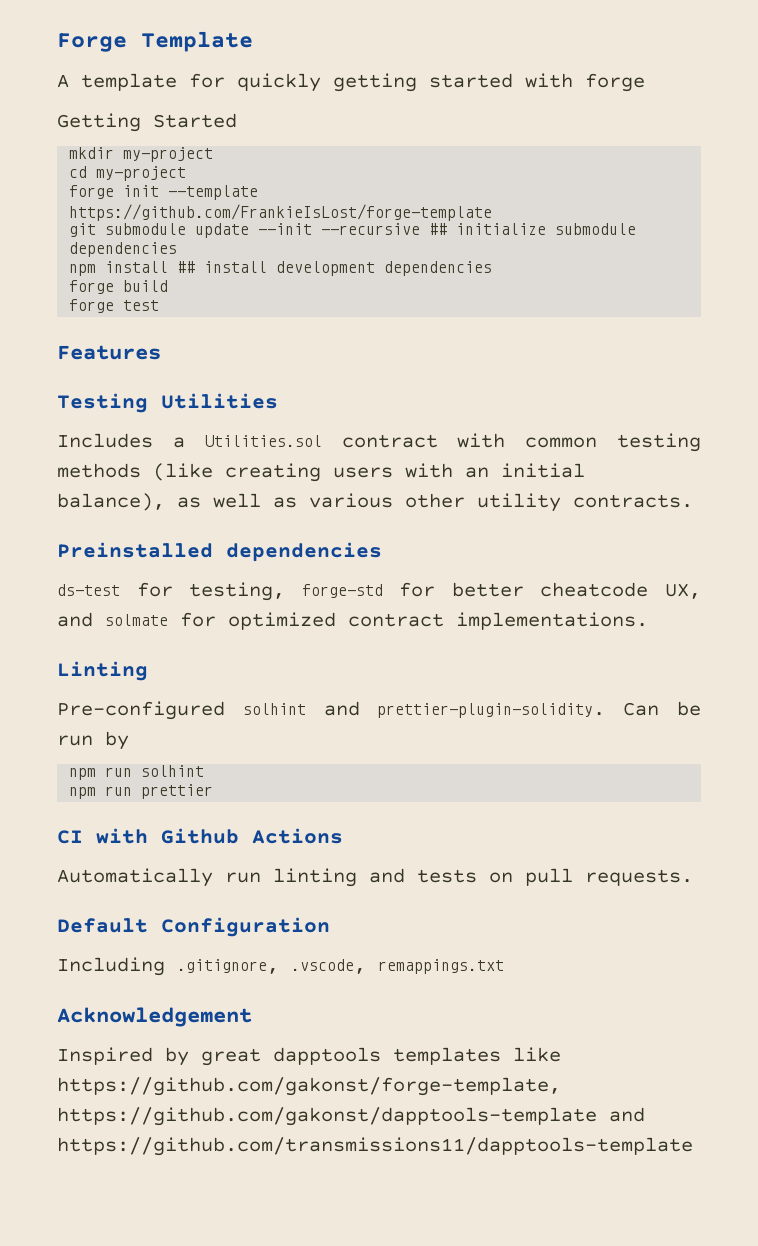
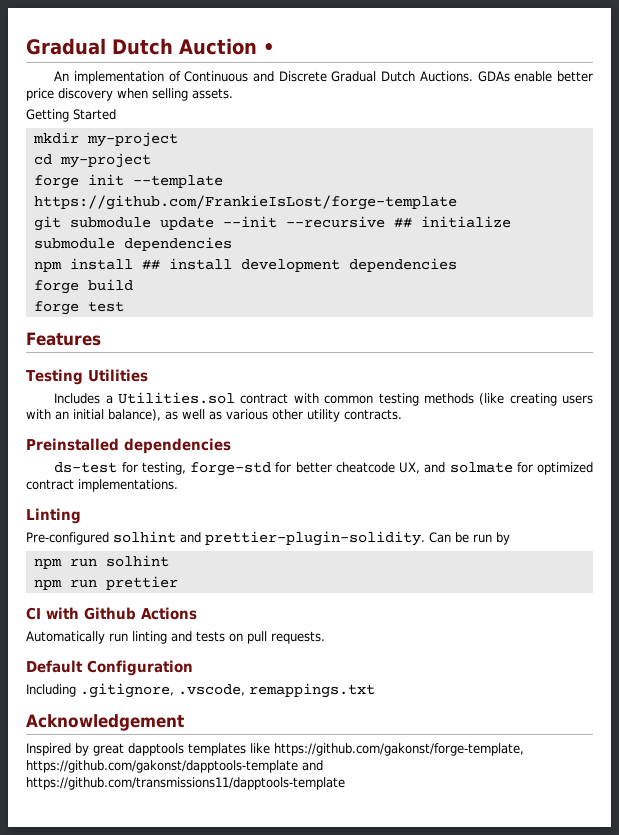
[57,31,253,52] [57,73,645,92] Forge Template // A template for quickly getting started with forge -> [26,38,275,55] [54,71,593,84] [26,88,233,101] Gradual Dutch Auction • // An implementation of Continuous and Discrete Gradual Dutch Auctions. GDAs enable better price discovery when selling assets.

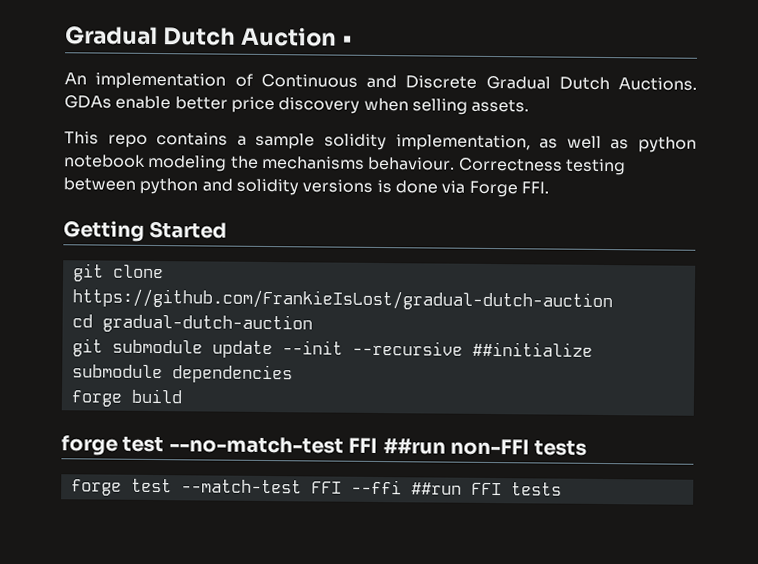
[26,109,116,122] [32,132,178,147] [33,153,151,168] [33,174,223,189] [33,195,457,210] Getting Started // mkdir my-project // cd my-project // forge init --template https://github.com/FrankieIsLost/forge-template -> [64,131,698,153] [64,154,626,176] [63,177,549,198] [63,220,228,242] [71,263,164,282] [71,288,613,312] [71,313,313,334] This repo contains a sample solidity implementation, as well as python notebook modeling the mechanisms behaviour. Correctness testing between python and solidity versions is done via Forge FFI. // Getting Started // git clone https://github.com/FrankieIsLost/gradual-dutch-auction // cd gradual-dutch-auction
[393,216,511,228] ## initialize -> [471,341,593,357] ##initialize
[33,258,457,272] [33,279,133,294] [33,301,124,315] [26,332,101,346] [26,369,148,385] [54,392,594,406] [26,409,402,422] [26,438,231,454] [54,462,593,476] [26,479,178,492] [26,508,81,524] [26,531,510,546] [33,555,169,569] [33,576,178,590] [26,607,197,620] [26,631,325,644] [26,660,193,676] [26,683,375,698] [26,714,184,731] [26,743,524,756] [26,760,323,773] [26,777,345,790] npm install ## install development dependencies // forge build // forge test // Features // Testing Utilities // Includes a Utilities.sol contract with common testing methods (like creating users with an initial balance), as well as various other utility contracts. // Preinstalled dependencies // ds-test for testing, forge-std for better cheatcode UX, and solmate for optimized contract implementations. // Linting // Pre-configured solhint and prettier-plugin-solidity. Can be run by // npm run solhint // npm run prettier // CI with Github Actions // Automatically run linting and tests on pull requests. // Default Configuration // Including .gitignore, .vscode, remappings.txt // Acknowledgement // Inspired by great dapptools templates like https://github.com/gakonst/forge-template, https://github.com/gakonst/dapptools-template and https://github.com/transmissions11/dapptools-template -> [70,388,183,407] [61,435,588,456] [70,478,562,496] forge build // forge test --no-match-test FFI ##run non-FFI tests // forge test --match-test FFI --ffi ##run FFI tests

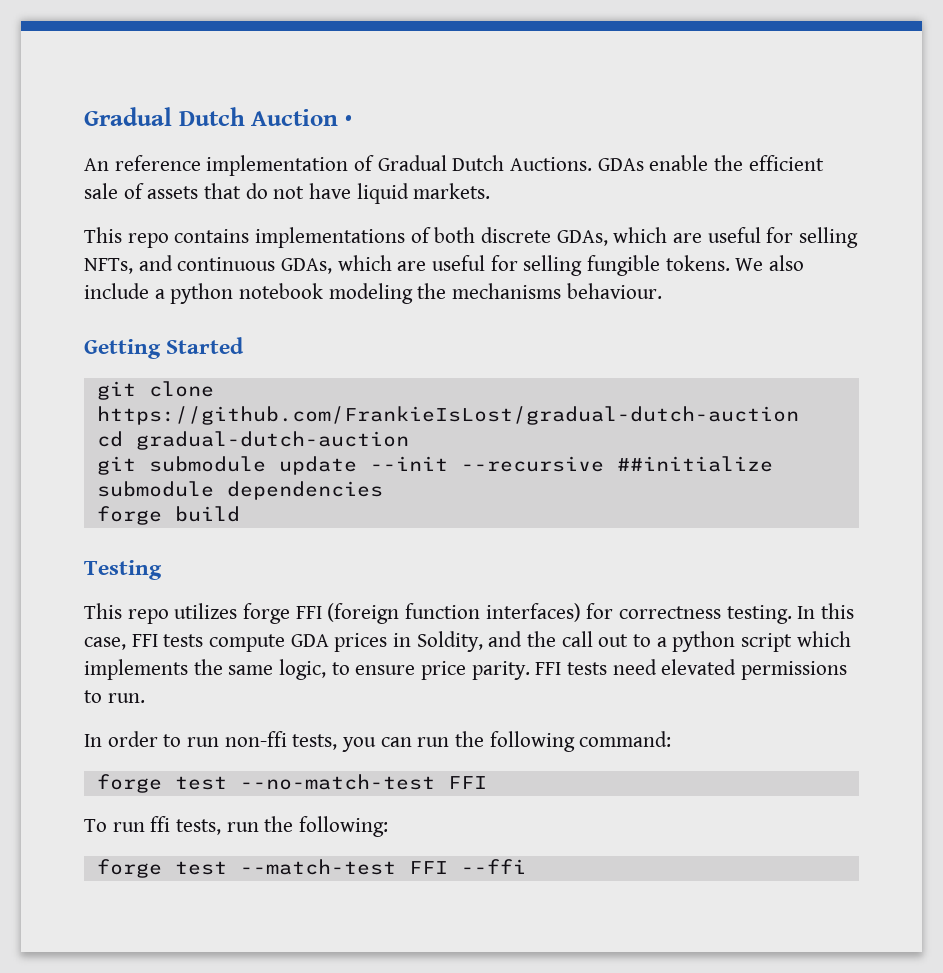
(87, 78) none -> [114,155,201,171] reference
[260,73,478,89] Continuous and Discrete -> (375, 163) none
[174,96,530,115] [64,131,630,152] better price discovery when selling assets. // This repo contains a sample solidity implementation, as well as -> [714,155,824,171] [84,183,491,204] [84,227,859,248] [84,255,805,276] [84,283,165,299] the efficient sale of assets that do not have liquid markets. // This repo contains implementations of both discrete GDAs, which are useful for selling NFTs, and continuous GDAs, which are useful for selling fungible tokens. We also include a
[457,157,626,176] [63,177,549,198] Correctness testing between python and solidity versions is done via Forge FFI. -> (662, 291) none
[61,435,588,456] forge test --no-match-test FFI ##run non-FFI tests -> [84,560,162,580] [84,603,855,624] [84,631,851,652] [84,659,848,680] [84,690,145,703] [84,731,672,752] [96,774,487,793] [84,816,389,837] Testing // This repo utilizes forge FFI (foreign function interfaces) for correctness testing. In this case, FFI tests compute GDA prices in Soldity, and the call out to a python script which implements the same logic, to ensure price parity. FFI tests need elevated permissions to run. // In order to run non-ffi tests, you can run the following command: // forge test --no-match-test FFI // To run ffi tests, run the following:
[410,482,562,496] ##run FFI tests -> (526, 866) none

